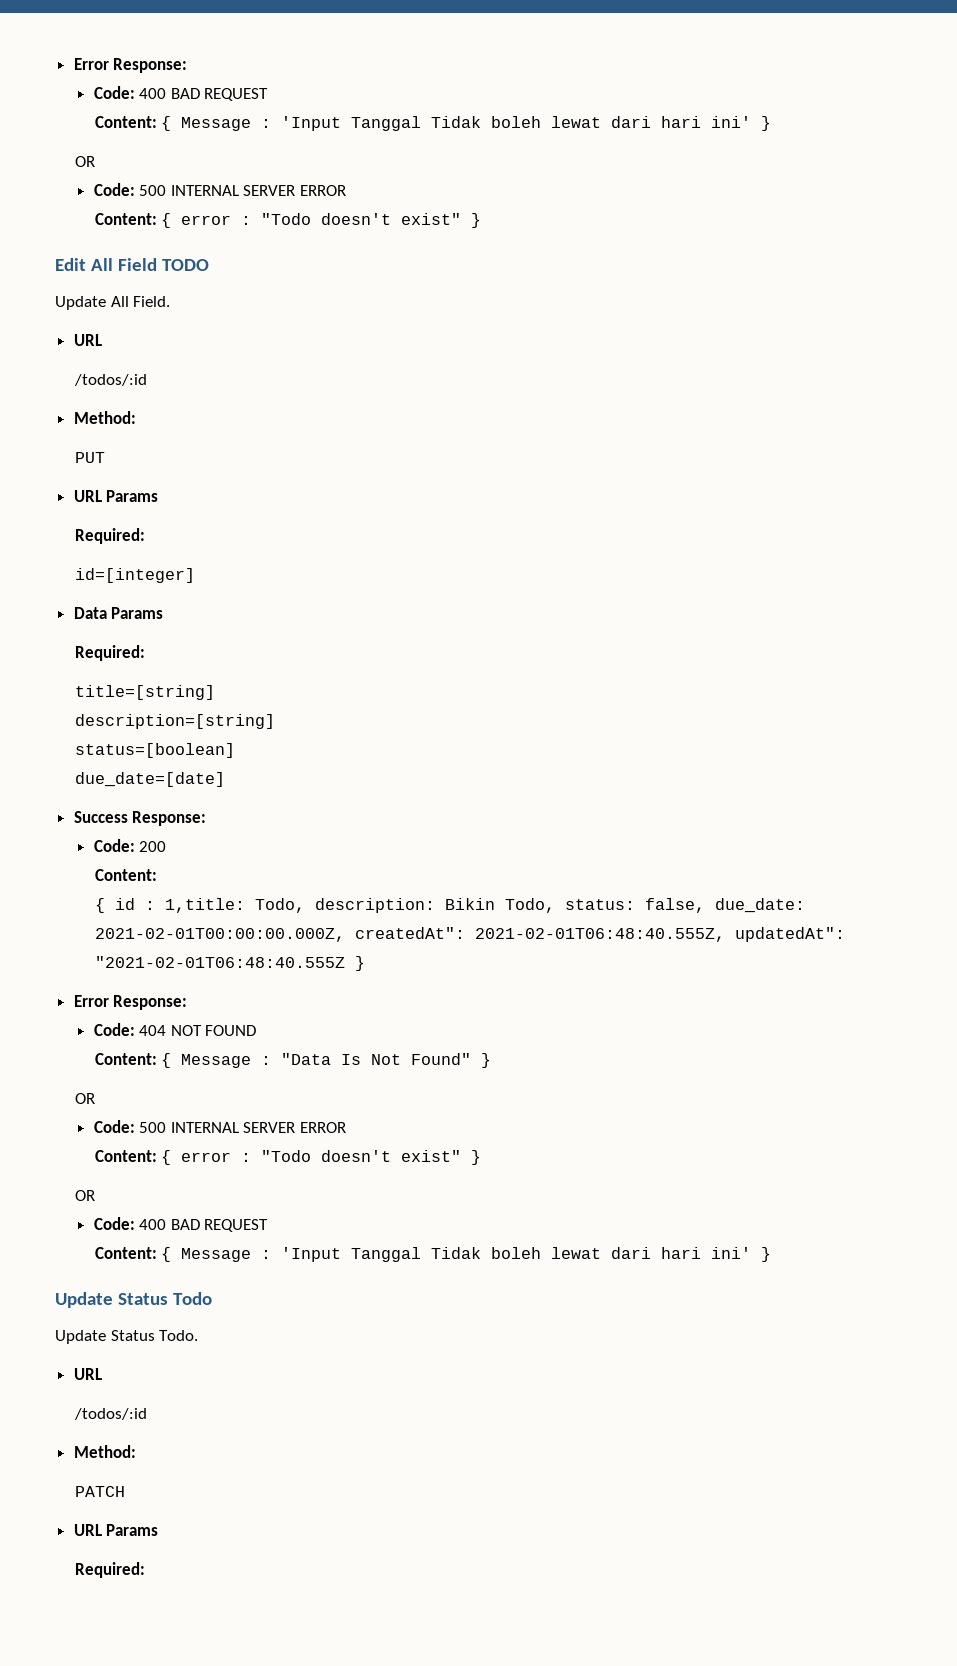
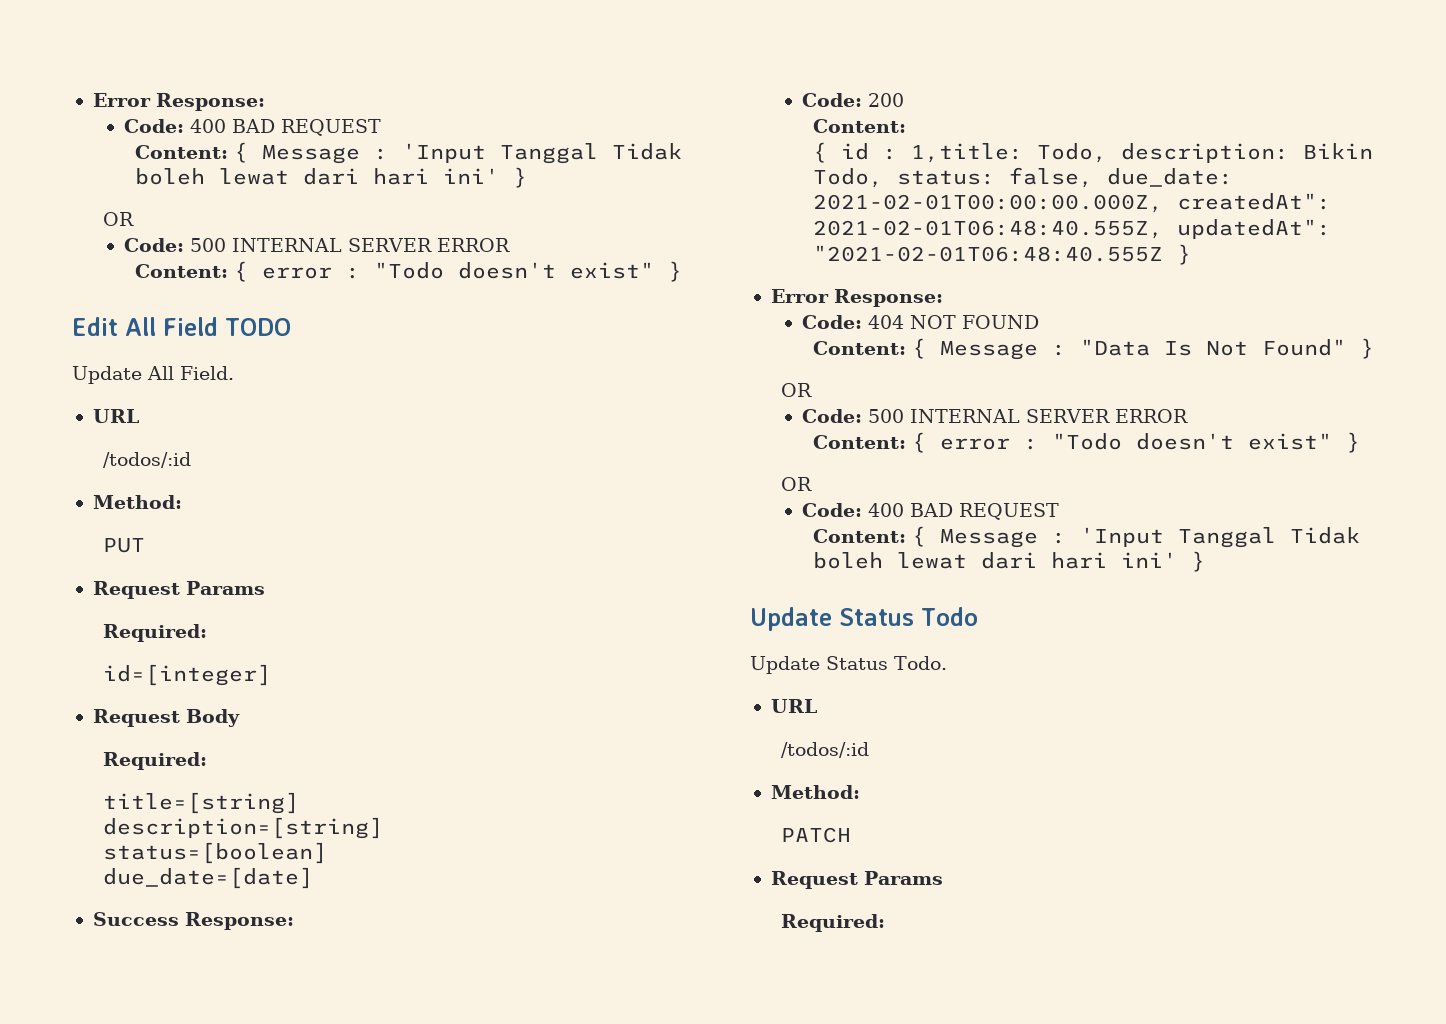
[73,490,102,502] URL -> [92,581,180,599] Request
[73,607,164,619] Data Params -> [92,709,240,727] Request Body
[73,1524,102,1536] URL -> [770,871,858,889] Request

